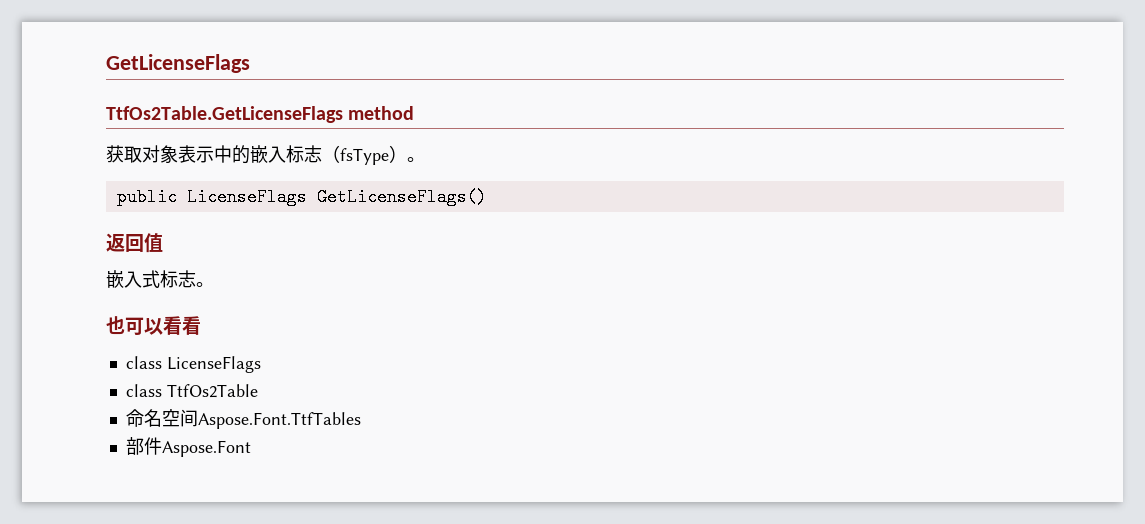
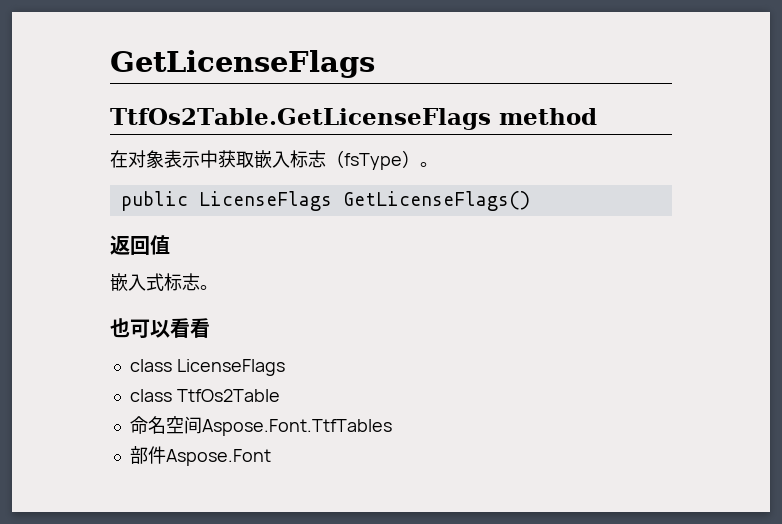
[106,145,142,163] 获取 -> [110,150,128,168] 在
[232,145,250,164] 的 -> [218,150,254,168] 获取

